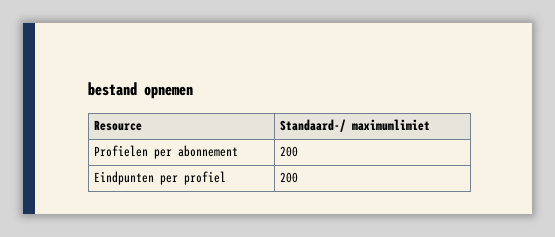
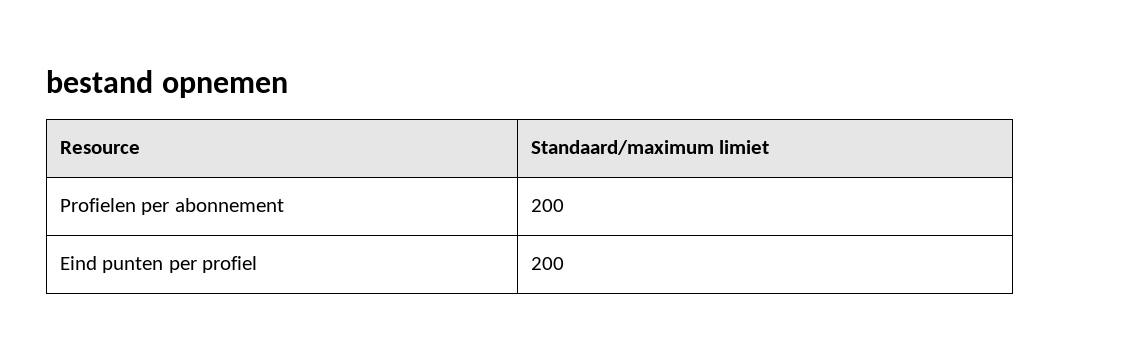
[280,119,431,132] Standaard-/ maximumlimiet -> [530,140,770,155] Standaard/maximum limiet
[94,171,155,185] Eindpunten -> [59,256,164,273] Eind punten

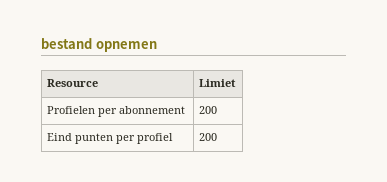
[530,140,770,155] Standaard/maximum limiet -> [199,79,237,87] Limiet

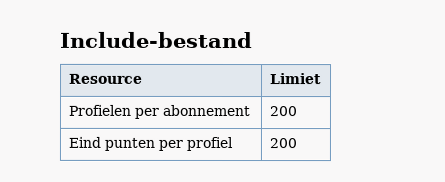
[41,38,157,52] bestand opnemen -> [60,31,253,49] Include-bestand

